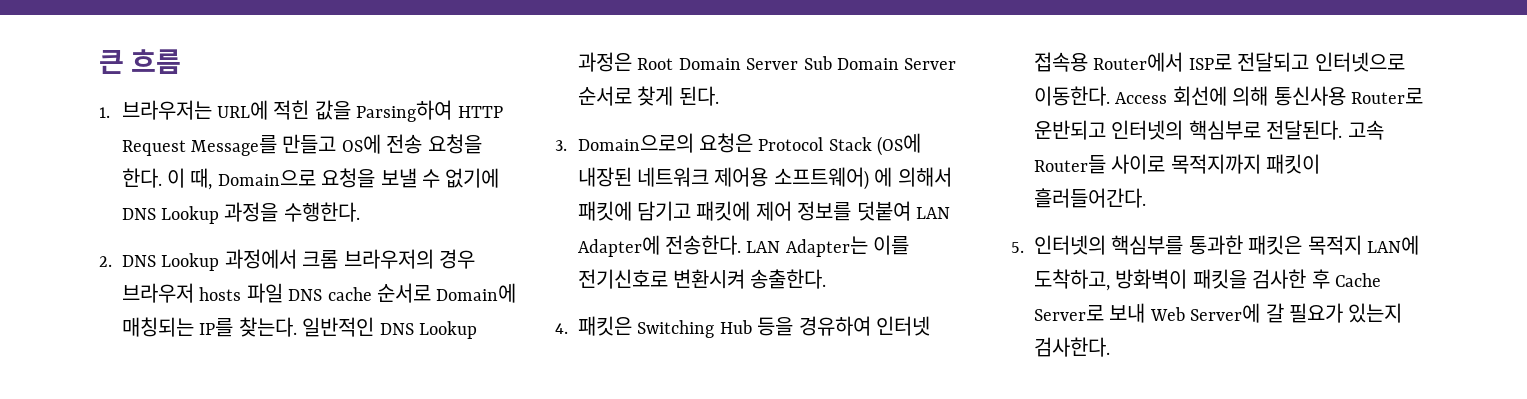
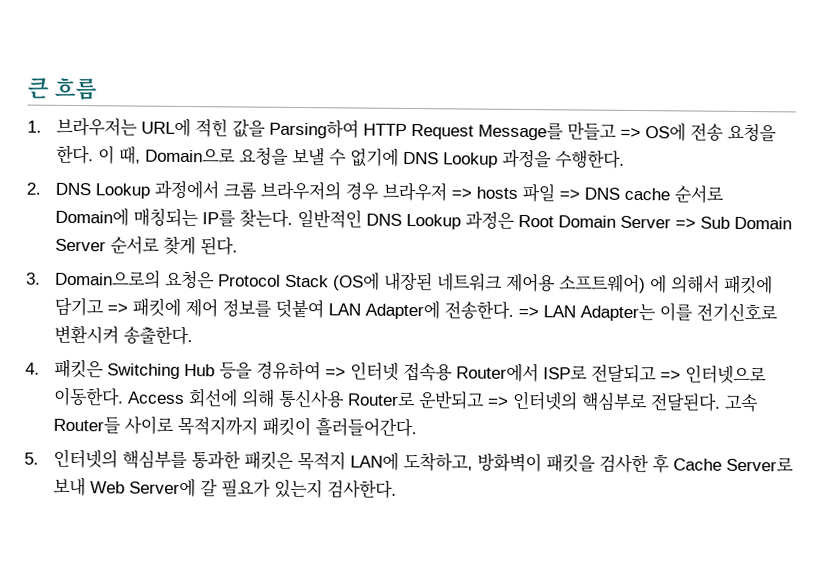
(337, 144) none -> [619,127,641,139] =>
(194, 293) none -> [450,188,472,199] =>
(283, 293) none -> [558,189,580,200] =>
(799, 64) none -> [674,218,696,229] =>
(692, 211) none -> [106,303,128,314] =>
(742, 245) none -> [517,306,539,318] =>
(871, 326) none -> [324,367,346,378] =>
(1310, 62) none -> [659,370,681,381] =>
(1106, 130) none -> [486,396,509,407] =>

